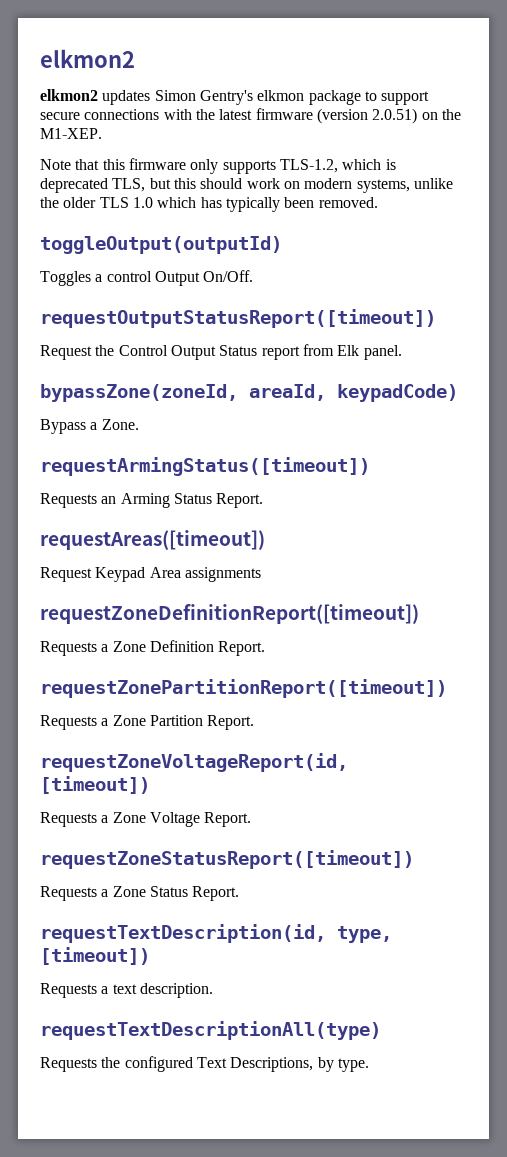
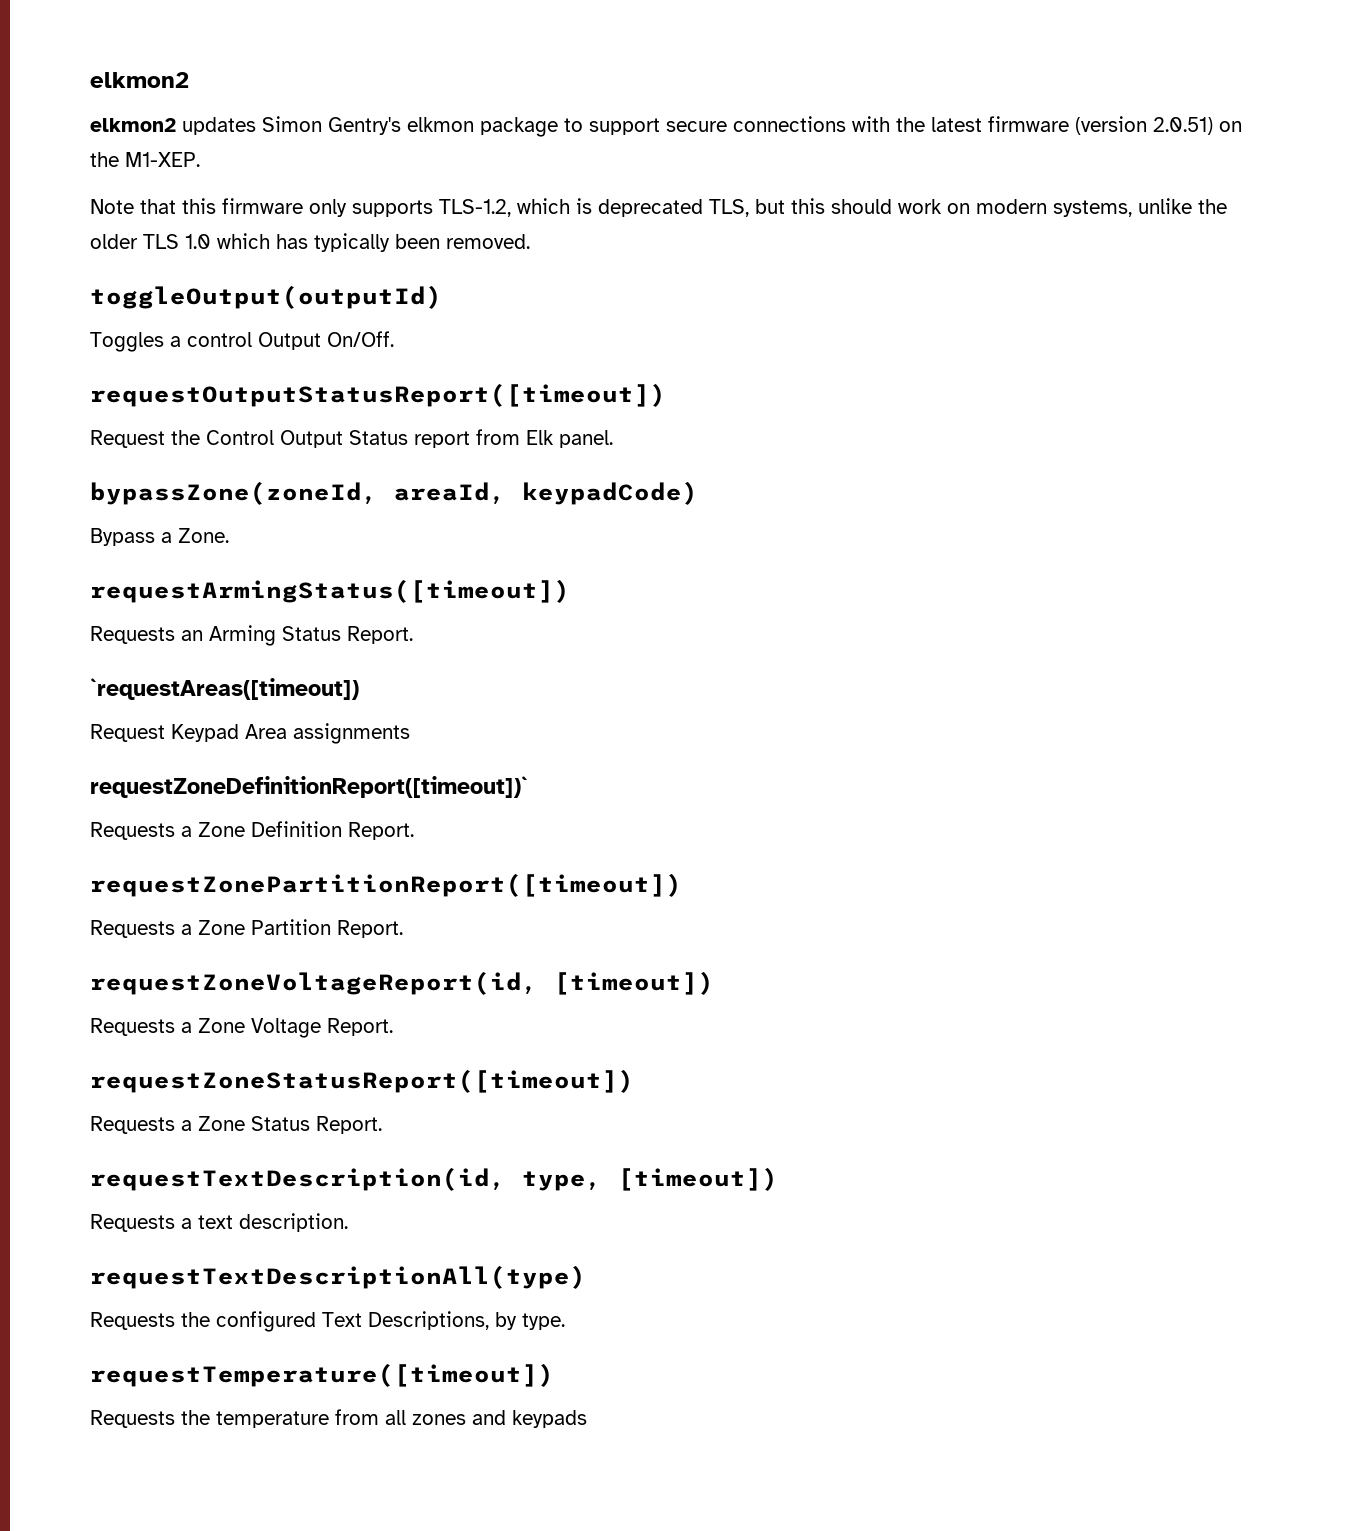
[40,530,265,550] requestAreas([timeout]) -> [90,678,359,700] `requestAreas([timeout])
[40,604,419,624] requestZoneDefinitionReport([timeout]) -> [90,776,528,798] requestZoneDefinitionReport([timeout])`
(369, 1065) none -> [90,1363,554,1387] [90,1409,587,1428] // requestTemperature([timeout]) // Requests the temperature from all zones and keypads

